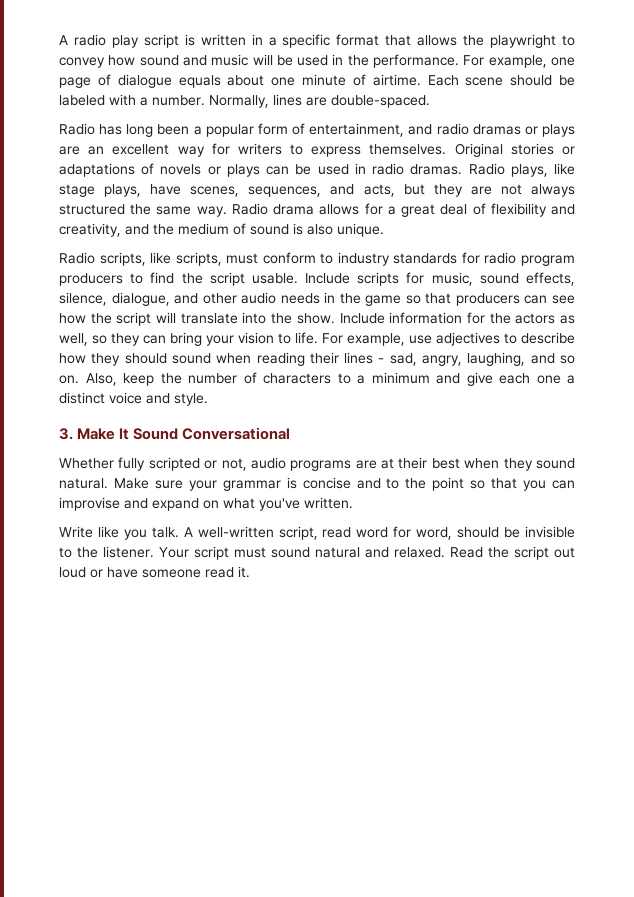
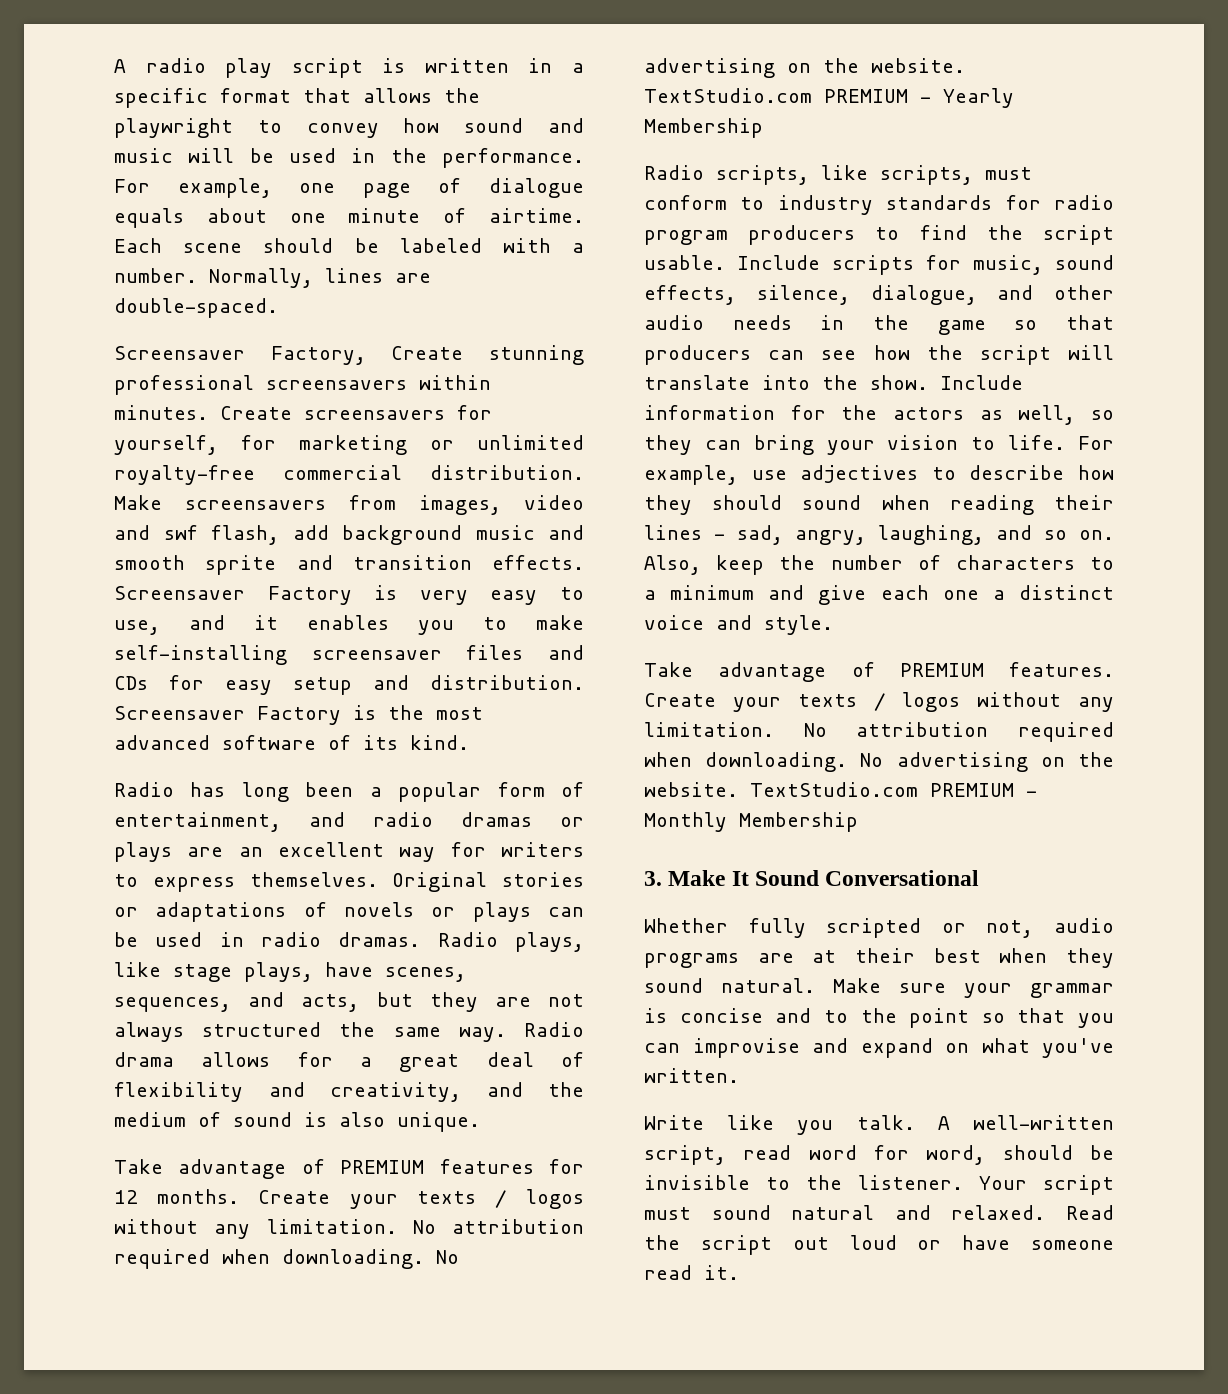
(430, 101) none -> [114,345,584,365] [114,375,491,395] [114,405,492,420] [114,435,584,455] [114,465,584,485] [114,495,584,515] [114,525,584,545] [114,555,584,575] [114,585,584,605] [114,615,584,635] [114,645,584,665] [114,675,584,695] [114,705,483,725] [114,735,469,750] // Screensaver Factory, Create stunning professional screensavers within minutes. Create screensavers for yourself, for marketing or unlimited royalty-free commercial distribution. Make screensavers from images, video and swf flash, add background music and smooth sprite and transition effects. Screensaver Factory is very easy to use, and it enables you to make self-installing screensaver files and CDs for easy setup and distribution. Screensaver Factory is the most advanced software of its kind.
(384, 230) none -> [114,1159,584,1179] [114,1189,584,1209] [114,1219,584,1239] [114,1249,459,1269] [644,58,965,78] [644,88,1014,108] [644,118,763,138] // Take advantage of PREMIUM features for 12 months. Create your texts / logos without any limitation. No attribution required when downloading. No advertising on the website. TextStudio.com PREMIUM - Yearly Membership
(208, 399) none -> [644,662,1114,682] [644,692,1114,712] [644,722,1114,742] [644,752,1114,772] [644,782,1037,797] [644,812,858,832] // Take advantage of PREMIUM features. Create your texts / logos without any limitation. No attribution required when downloading. No advertising on the website. TextStudio.com PREMIUM - Monthly Membership

